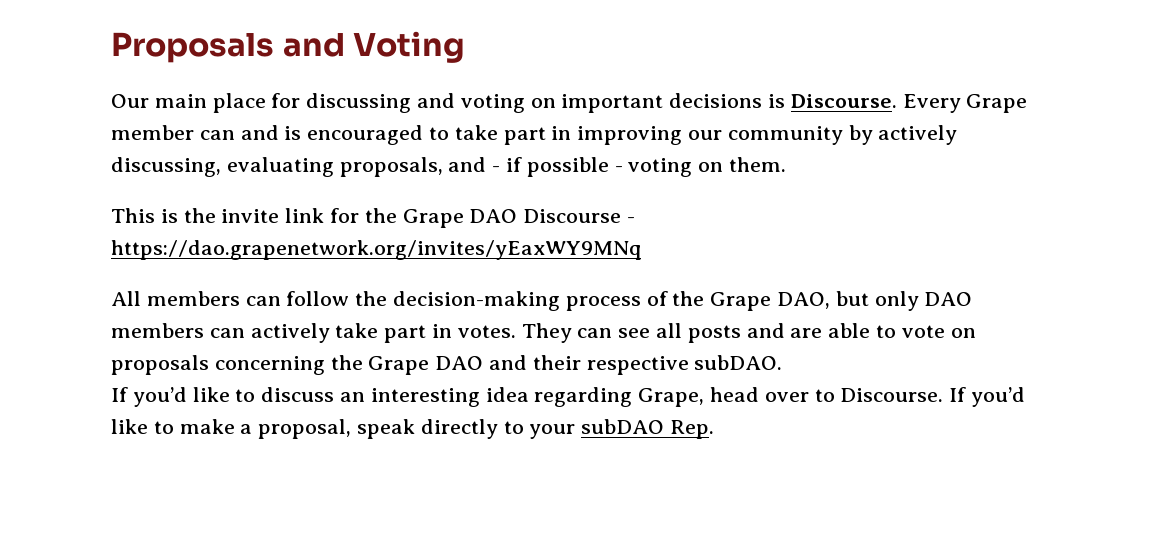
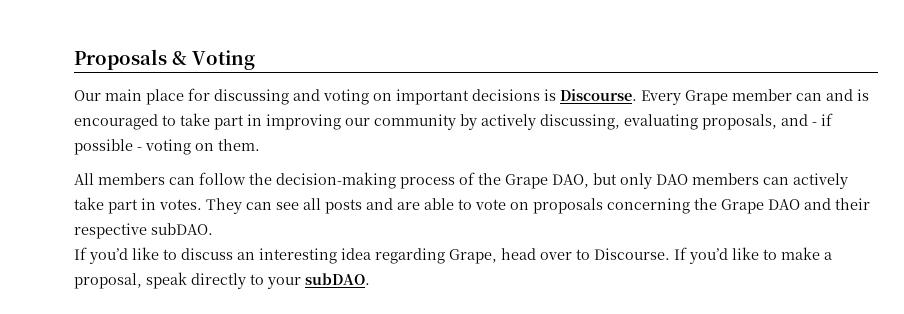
[282,33,345,57] and -> [172,51,187,65] &
[111,208,636,228] [111,240,641,260] // This is the invite link for the Grape DAO Discourse - https://dao.grapenetwork.org/invites/yEaxWY9MNq -> (260, 145) none
[581,419,715,439] subDAO Rep. -> [305,273,370,285] subDAO.

